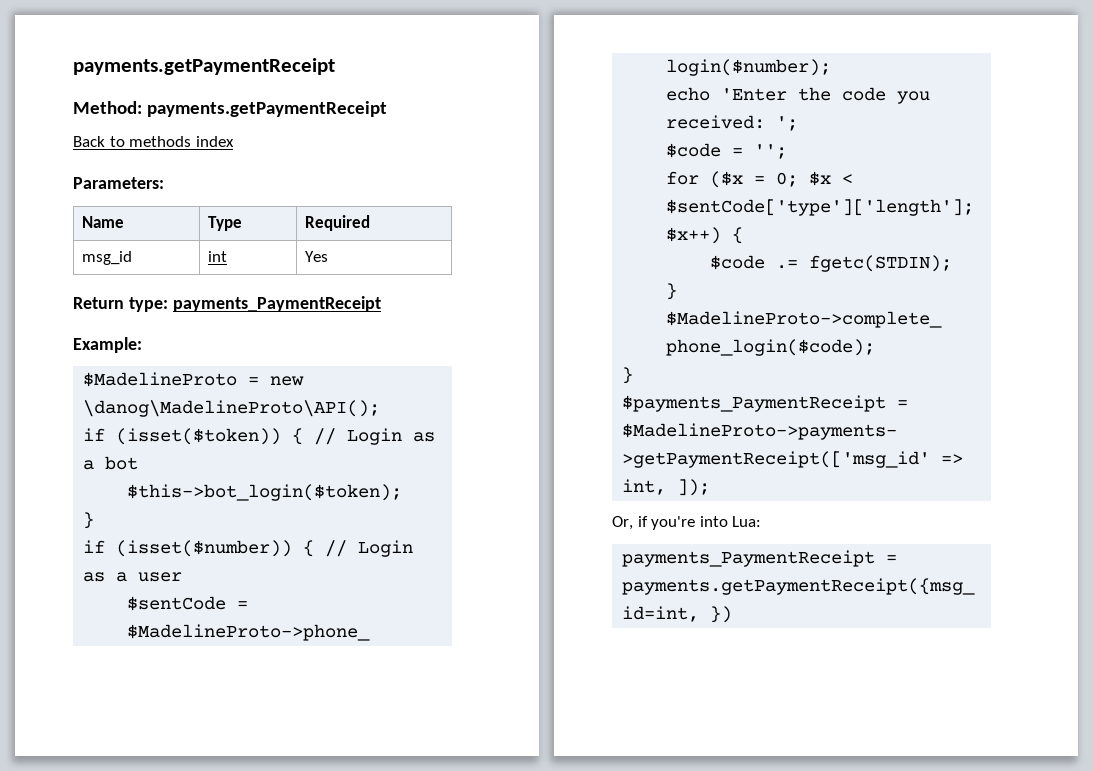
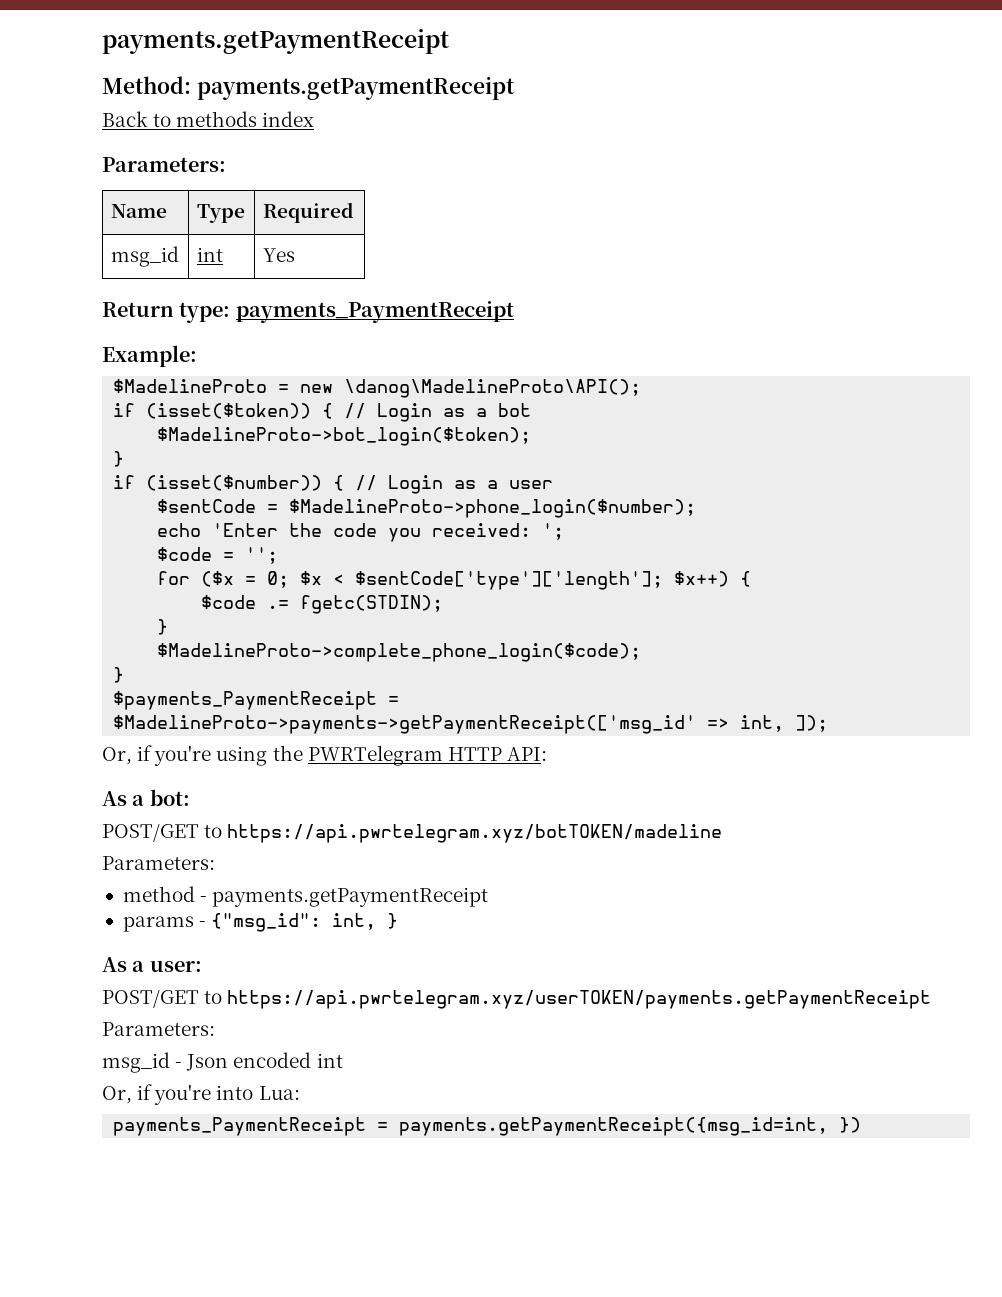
[127,484,403,501] $this->bot_login($token); -> [157,427,532,446] $MadelineProto->bot_login($token);
(711, 487) none -> [102,745,547,766] [102,789,190,806] [102,824,723,843] [102,856,215,870] [122,886,489,907] [122,913,399,932] [102,957,202,972] [102,990,932,1009] [102,1022,215,1036] [102,1052,343,1073] // Or, if you're using the PWRTelegram HTTP API: // As a bot: // POST/GET to https://api.pwrtelegram.xyz/botTOKEN/madeline // Parameters: // method - payments.getPaymentReceipt // params - {"msg_id": int, } // As a user: // POST/GET to https://api.pwrtelegram.xyz/userTOKEN/payments.getPaymentReceipt // Parameters: // msg_id - Json encoded int

